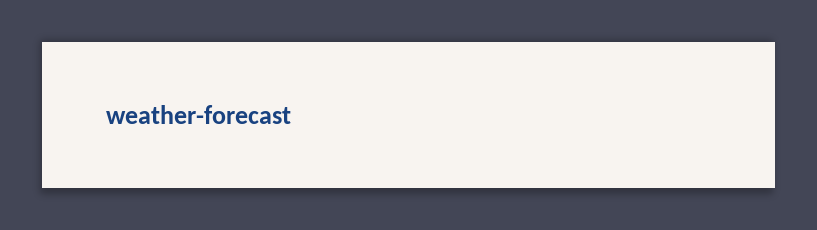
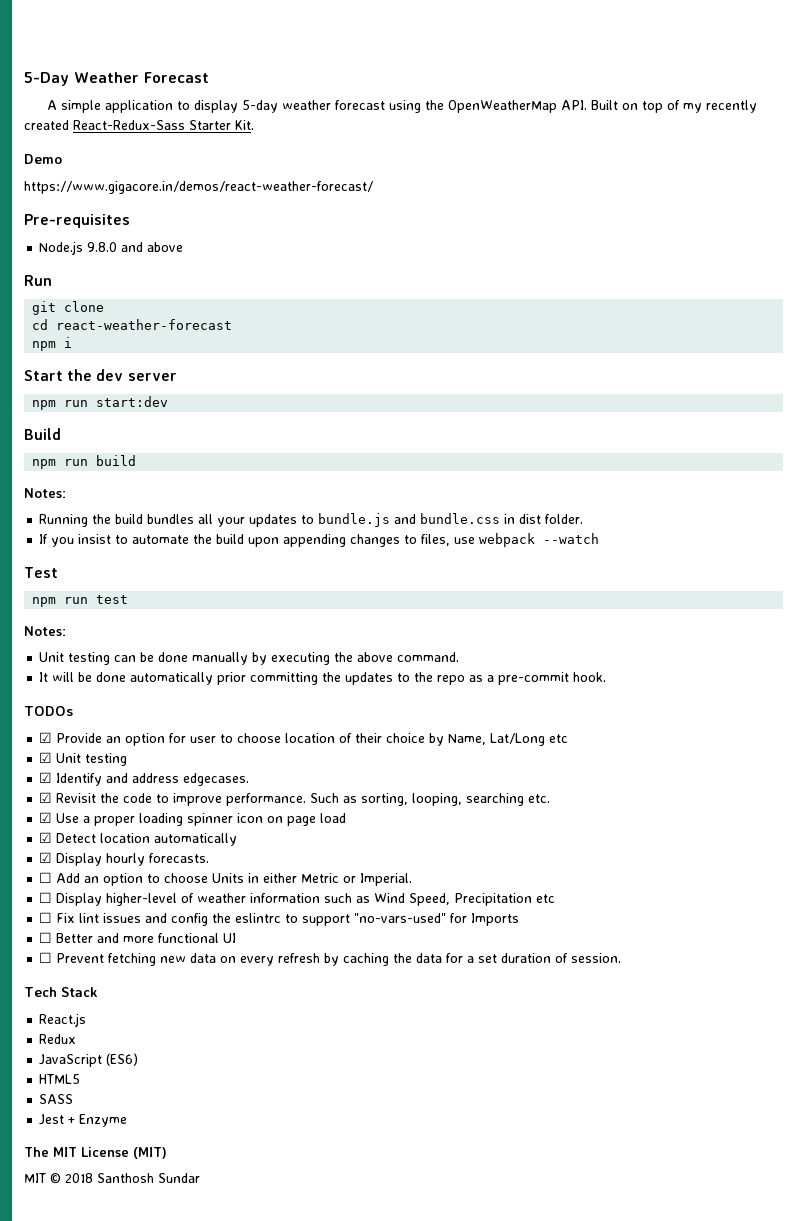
[106,105,291,124] weather-forecast -> [24,72,209,86] [47,100,758,113] [24,120,254,130] [24,154,62,164] [24,181,373,194] [24,214,130,228] [39,241,184,255] [24,275,52,286] [32,301,105,315] [32,319,233,330] [32,337,73,351] [24,369,177,381] [32,396,169,410] [24,428,61,440] [32,455,137,469] [24,488,66,498] [39,513,584,527] [39,533,600,547] [24,567,58,578] [32,595,129,607] [24,626,66,636] [39,652,460,665] [39,672,607,685] [24,706,73,716] [39,732,569,746] [39,752,128,766] [39,772,250,786] [39,792,551,806] [39,812,347,826] [39,832,238,846] [39,852,210,866] [39,872,413,886] [39,892,556,906] [39,912,520,926] [39,932,237,943] [39,952,622,966] [24,987,98,997] [39,1013,87,1027] [39,1034,77,1044] [39,1053,139,1067] [39,1074,81,1084] [39,1094,74,1104] [39,1114,128,1127] [24,1147,167,1159] [24,1173,200,1184] 5-Day Weather Forecast // A simple application to display 5-day weather forecast using the OpenWeatherMap API. Built on top of my recently created React-Redux-Sass Starter Kit. // Demo // https://www.gigacore.in/demos/react-weather-forecast/ // Pre-requisites // Node.js 9.8.0 and above // Run // git clone // cd react-weather-forecast // npm i // Start the dev server // npm run start:dev // Build // npm run build // Notes: // Running the build bundles all your updates to bundle.js and bundle.css in dist folder. // If you insist to automate the build upon appending changes to files, use webpack --watch // Test // npm run test // Notes: // Unit testing can be done manually by executing the above command. // It will be done automatically prior committing the updates to the repo as a pre-commit hook. // TODOs // ☑ Provide an option for user to choose location of their choice by Name, Lat/Long etc // ☑ Unit testing // ☑ Identify and address edgecases. // ☑ Revisit the code to improve performance. Such as sorting, looping, searching etc. // ☑ Use a proper loading spinner icon on page load // ☑ Detect location automatically // ☑ Display hourly forecasts. // ☐ Add an option to choose Units in either Metric or Imperial. // ☐ Display higher-level of weather information such as Wind Speed, Precipitation etc // ☐ Fix lint issues and config the eslintrc to support "no-vars-used" for Imports // ☐ Better and more functional UI // ☐ Prevent fetching new data on every refresh by caching the data for a set duration of session. // Tech Stack // React.js // Redux // JavaScript (ES6) // HTML5 // SASS // Jest + Enzyme // The MIT License (MIT) // MIT © 2018 Santhosh Sundar

